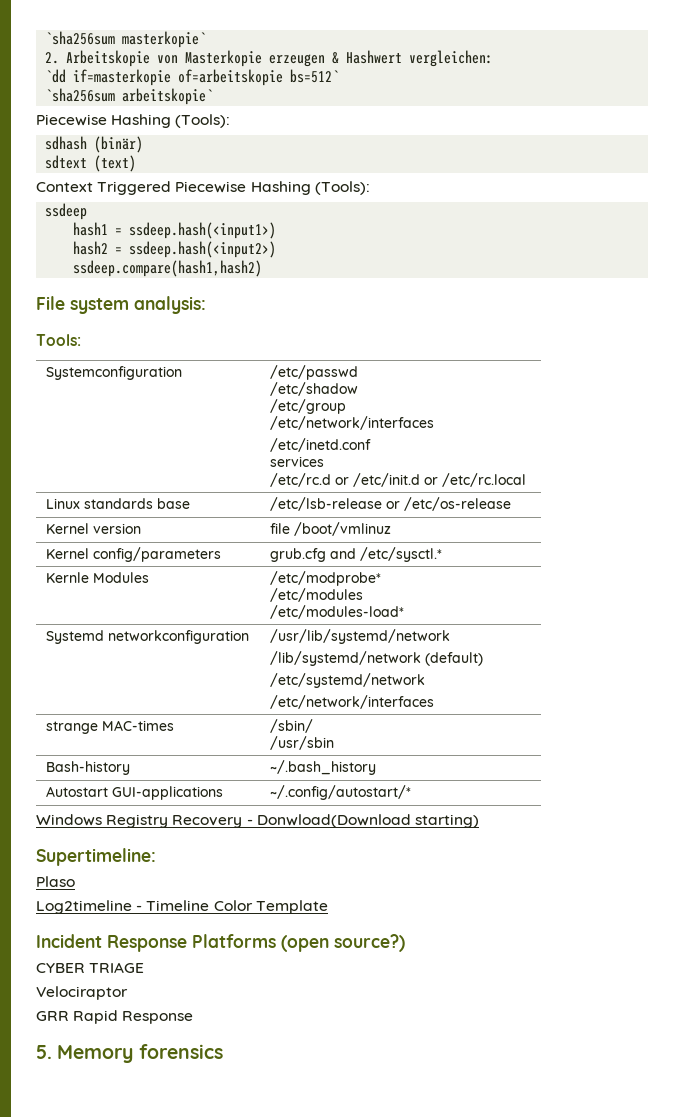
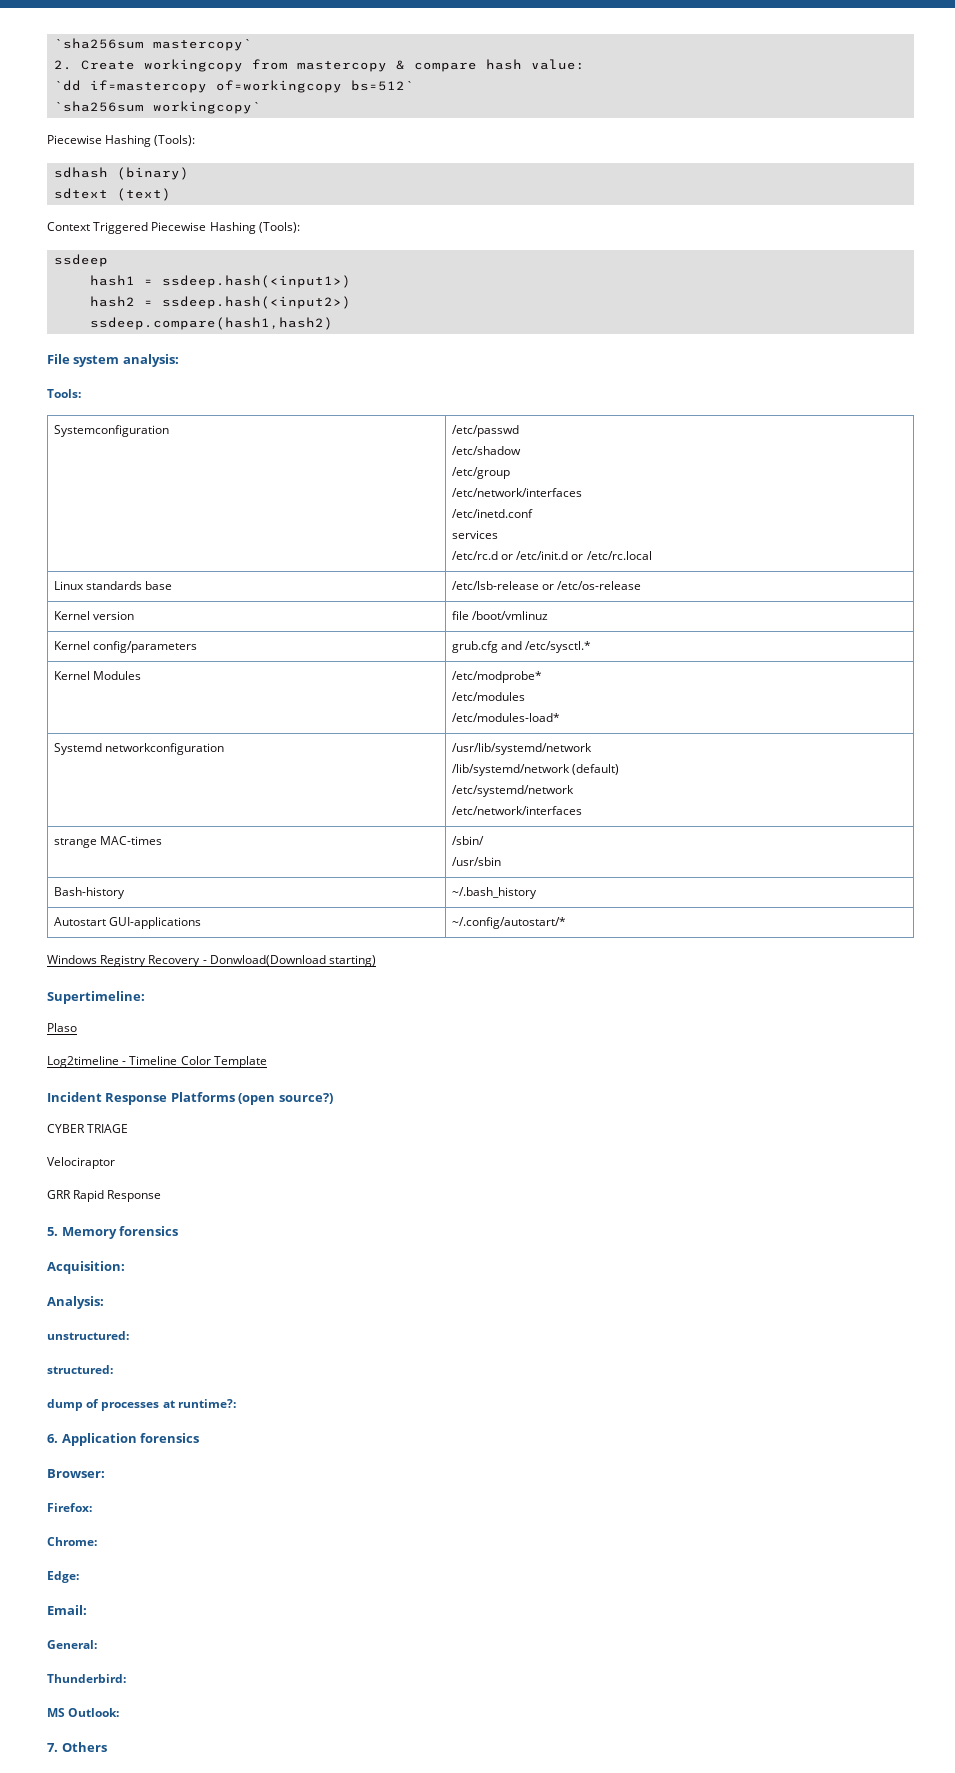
[45,31,207,48] `sha256sum masterkopie` -> [54,38,253,51] `sha256sum mastercopy`
[66,50,494,67] Arbeitskopie von Masterkopie erzeugen & Hashwert vergleichen: -> [81,59,586,72] Create workingcopy from mastercopy & compare hash value:
[73,69,284,86] if=masterkopie of=arbeitskopie -> [90,80,343,93] if=mastercopy of=workingcopy
[122,88,214,105] arbeitskopie` -> [153,101,262,114] workingcopy`
[94,136,144,153] (binär) -> [117,167,190,180] (binary)
[45,572,89,583] Kernle -> [53,671,90,680] Kernel
(223, 1051) none -> [47,1261,125,1274] [47,1296,104,1309] [47,1331,129,1340] [47,1365,113,1374] [47,1399,236,1411] [47,1433,200,1446] [47,1469,105,1478] [47,1503,92,1512] [47,1537,97,1546] [47,1571,79,1583] [47,1605,87,1615] [47,1640,97,1649] [47,1674,126,1683] [47,1708,120,1717] [47,1742,107,1752] // Acquisition: // Analysis: // unstructured: // structured: // dump of processes at runtime?: // 6. Application forensics // Browser: // Firefox: // Chrome: // Edge: // Email: // General: // Thunderbird: // MS Outlook: // 7. Others

